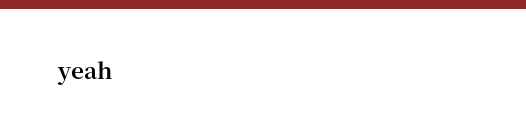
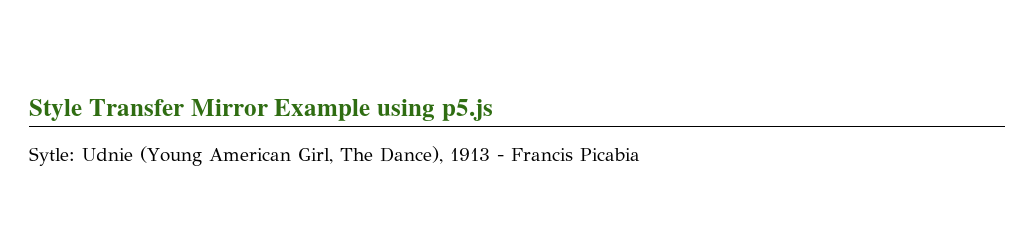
[57,61,112,85] yeah -> [29,99,493,121] [29,146,640,166] Style Transfer Mirror Example using p5.js // Sytle: Udnie (Young American Girl, The Dance), 1913 - Francis Picabia

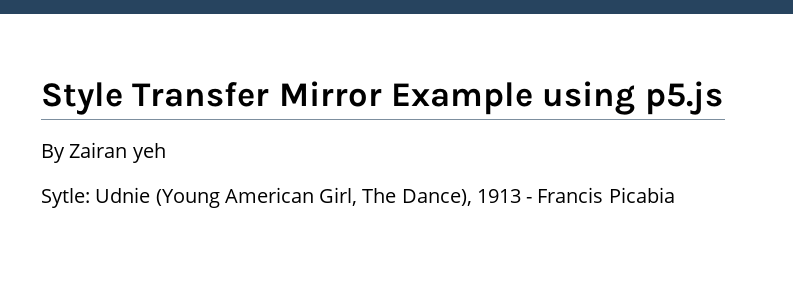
(493, 110) none -> [41,142,166,163] // By Zairan yeh

